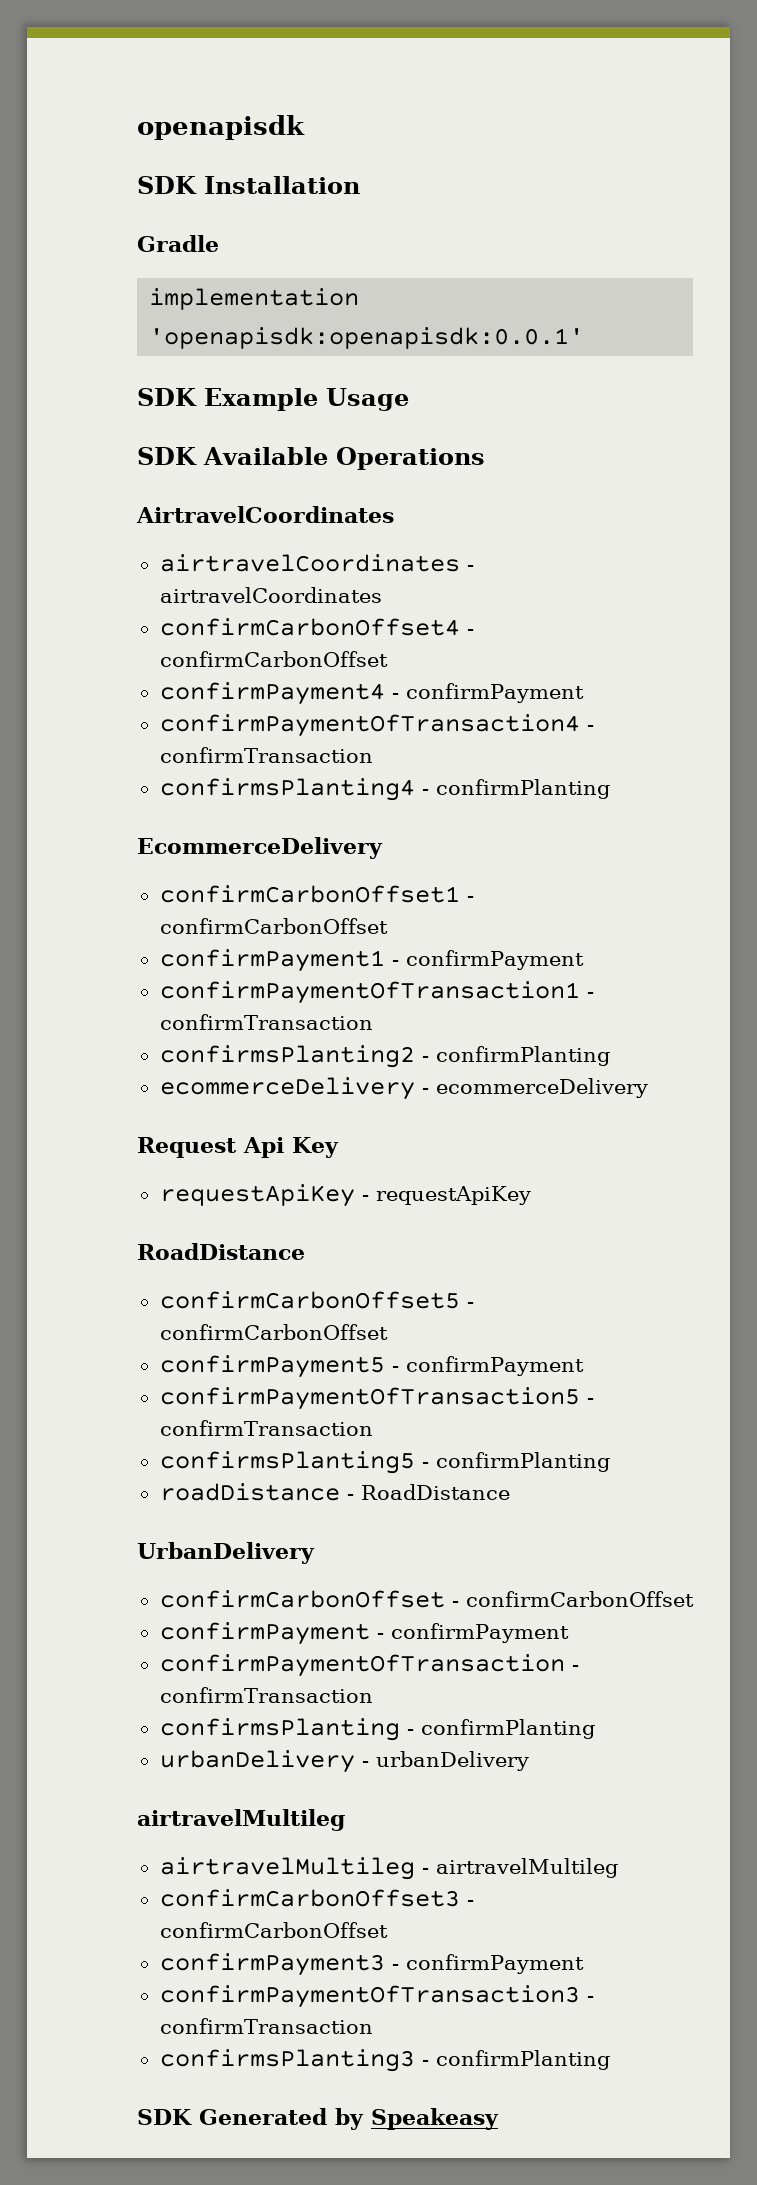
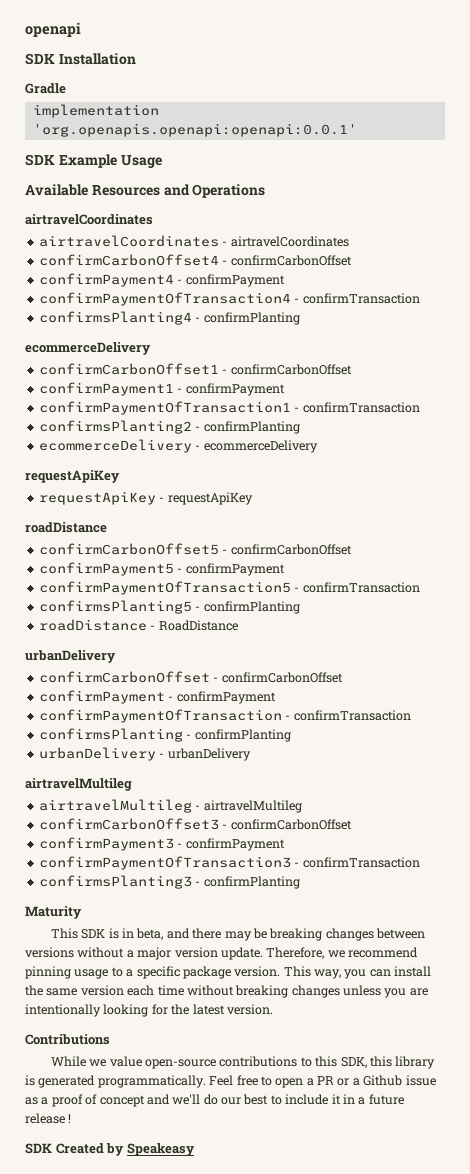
[137,115,305,140] openapisdk -> [25,22,81,37] openapi
[149,327,585,349] 'openapisdk:openapisdk:0.0.1' -> [32,123,357,137] 'org.openapis.openapi:openapi:0.0.1'
[137,447,328,465] SDK Available -> [25,184,190,196] Available Resources and
[136,506,394,523] AirtravelCoordinates -> [25,214,153,225] airtravelCoordinates
[137,837,383,859] EcommerceDelivery -> [25,342,151,355] ecommerceDelivery
[137,1137,339,1158] Request Api Key -> [25,470,120,483] requestApiKey
[137,1243,305,1260] RoadDistance -> [25,522,107,533] roadDistance
[137,1542,315,1564] UrbanDelivery -> [25,650,116,663] urbanDelivery
[137,2108,327,2125] SDK Generated -> [25,906,82,919] [50,928,426,941] [25,947,418,960] [25,966,432,979] [25,985,428,998] [25,1004,273,1017] [25,1034,110,1045] [50,1056,436,1069] [25,1075,436,1088] [25,1094,404,1107] [25,1113,72,1124] [25,1143,104,1154] Maturity // This SDK is in beta, and there may be breaking changes between versions without a major version update. Therefore, we recommend pinning usage to a specific package version. This way, you can install the same version each time without breaking changes unless you are intentionally looking for the latest version. // Contributions // While we value open-source contributions to this SDK, this library is generated programmatically. Feel free to open a PR or a Github issue as a proof of concept and we'll do our best to include it in a future release ! // SDK Created

